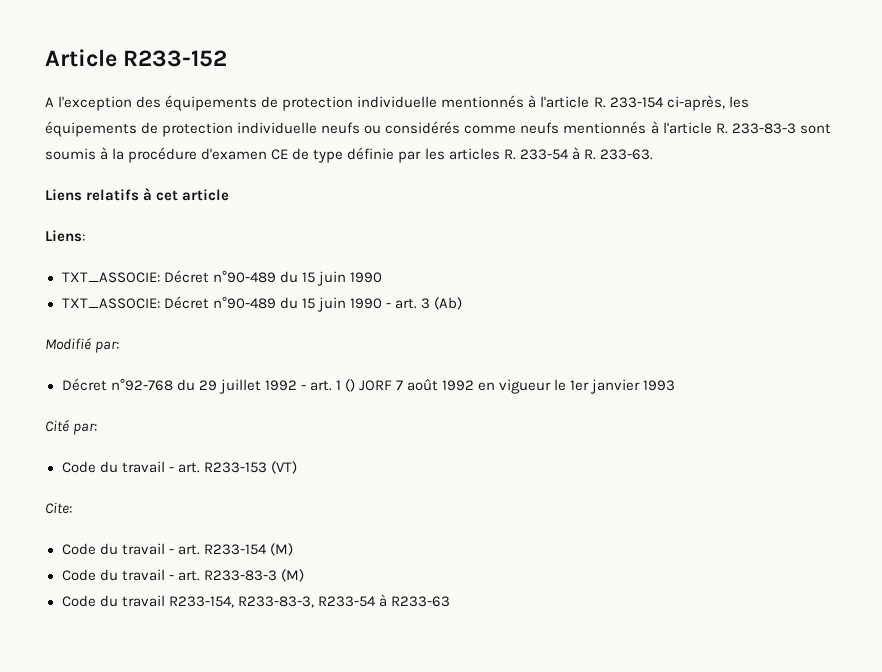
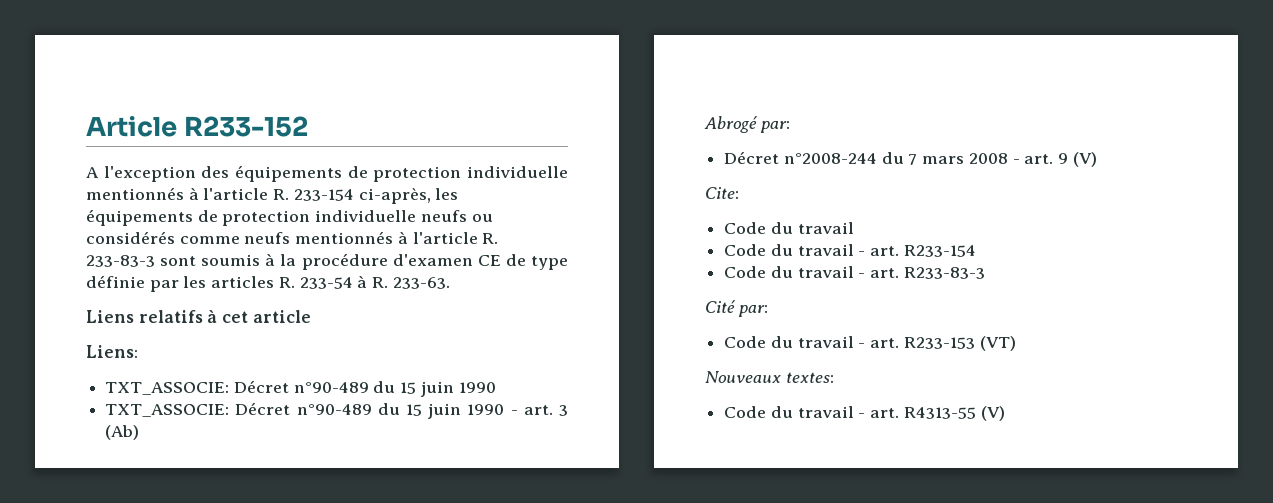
[45,337,91,350] Modifié -> [704,116,757,133] Abrogé
[110,378,676,394] n°92-768 du 29 juillet 1992 - art. 1 () JORF 7 août 1992 en vigueur le 1er janvier 1993 -> [783,152,1097,167] [705,187,739,199] [724,222,854,234] [724,244,976,257] [724,266,985,279] n°2008-244 du 7 mars 2008 - art. 9 (V) // Cite: // Code du travail // Code du travail - art. R233-154 // Code du travail - art. R233-83-3
[45,502,72,514] [61,543,293,556] [61,569,304,582] [61,594,450,608] Cite: // Code du travail - art. R233-154 (M) // Code du travail - art. R233-83-3 (M) // Code du travail R233-154, R233-83-3, R233-54 à R233-63 -> [705,371,834,383] [724,406,1005,421] Nouveaux textes: // Code du travail - art. R4313-55 (V)

